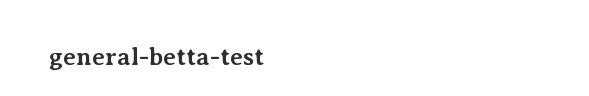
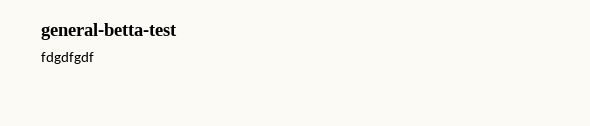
(264, 58) none -> [41,52,94,64] // fdgdfgdf

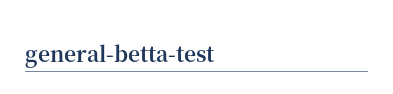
[41,52,94,64] // fdgdfgdf -> (215, 56) none

